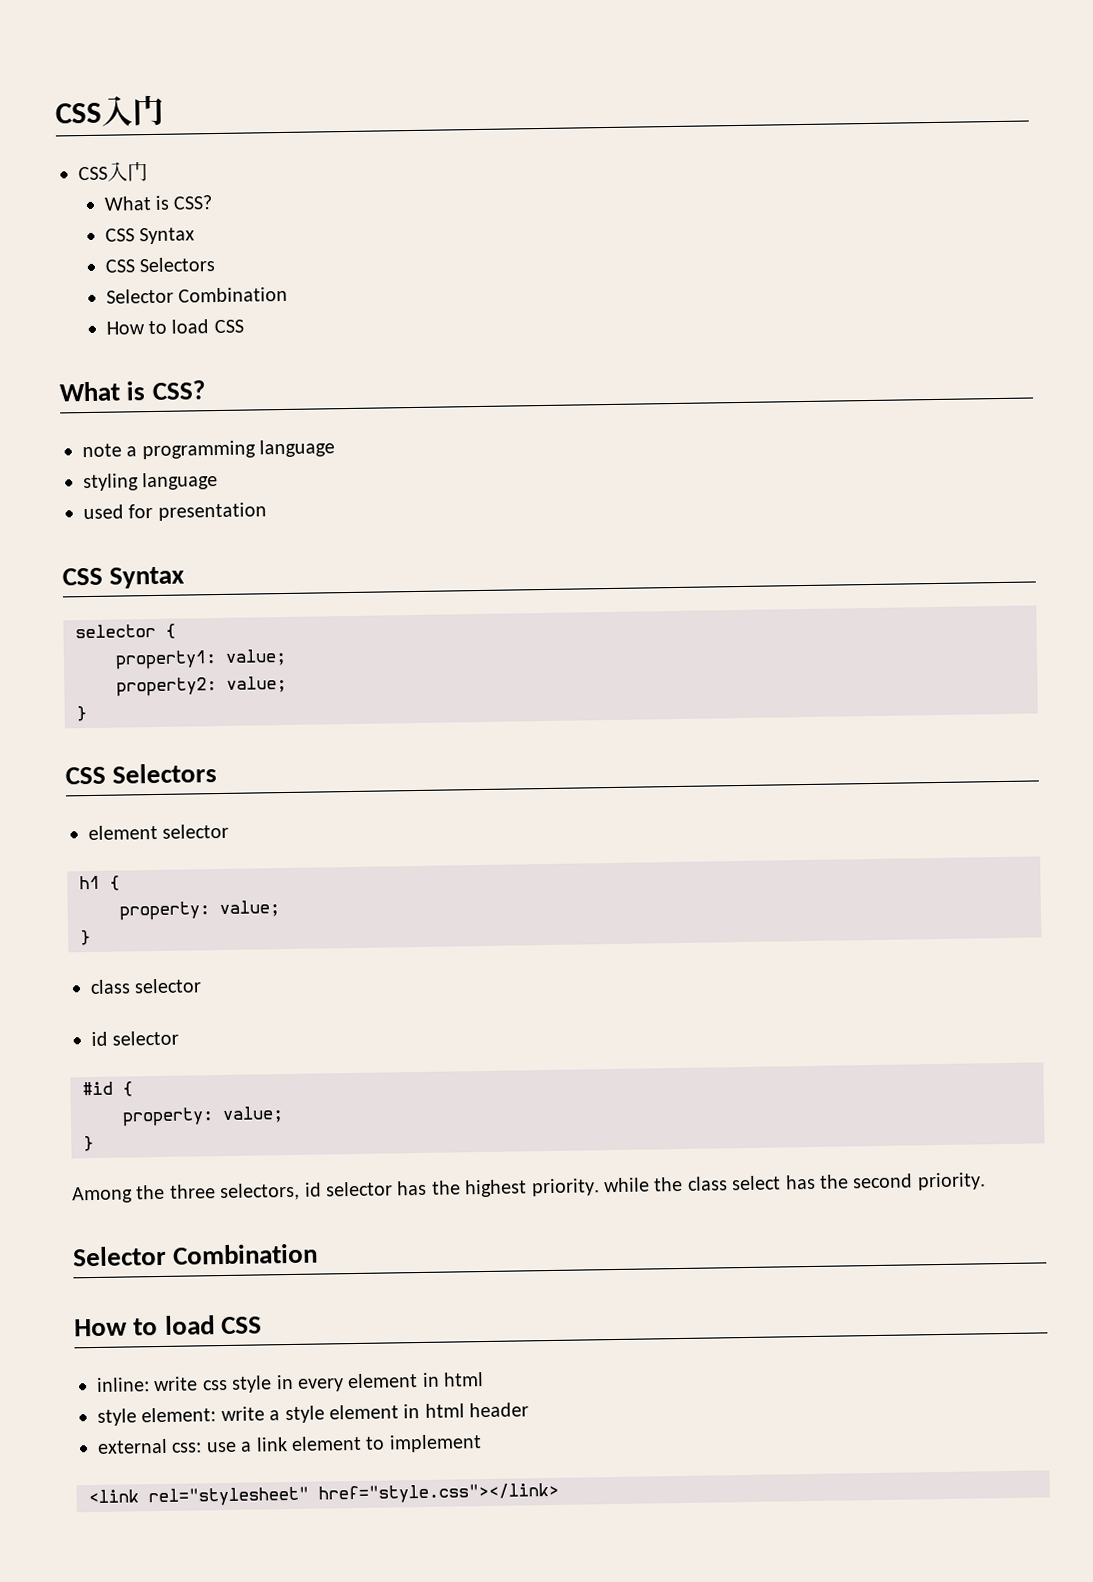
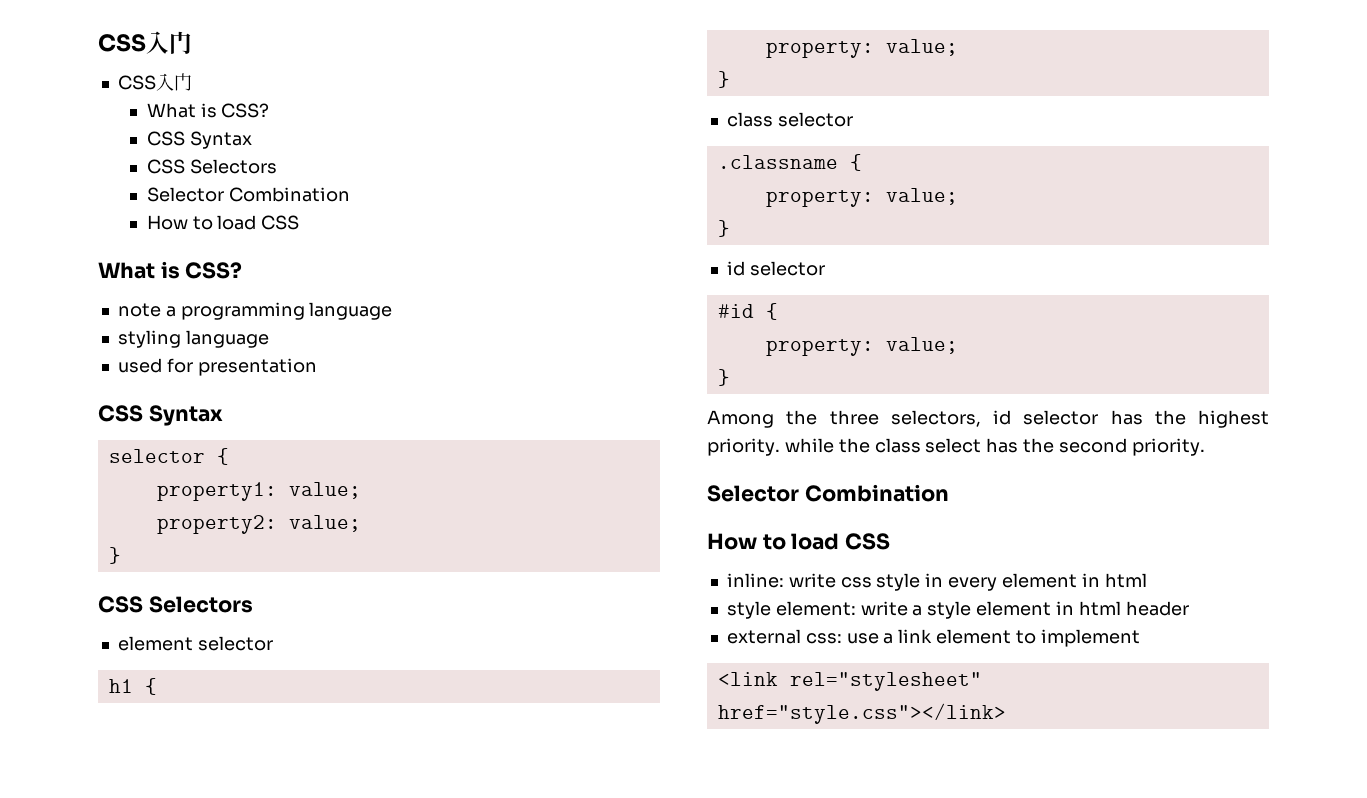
(203, 986) none -> [717,154,862,171] [765,188,958,207] [717,220,730,237] // .classname { // property: value; // }

